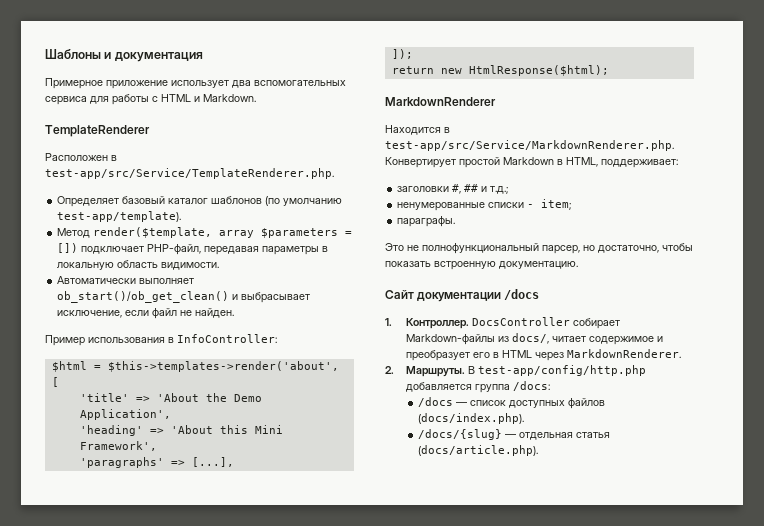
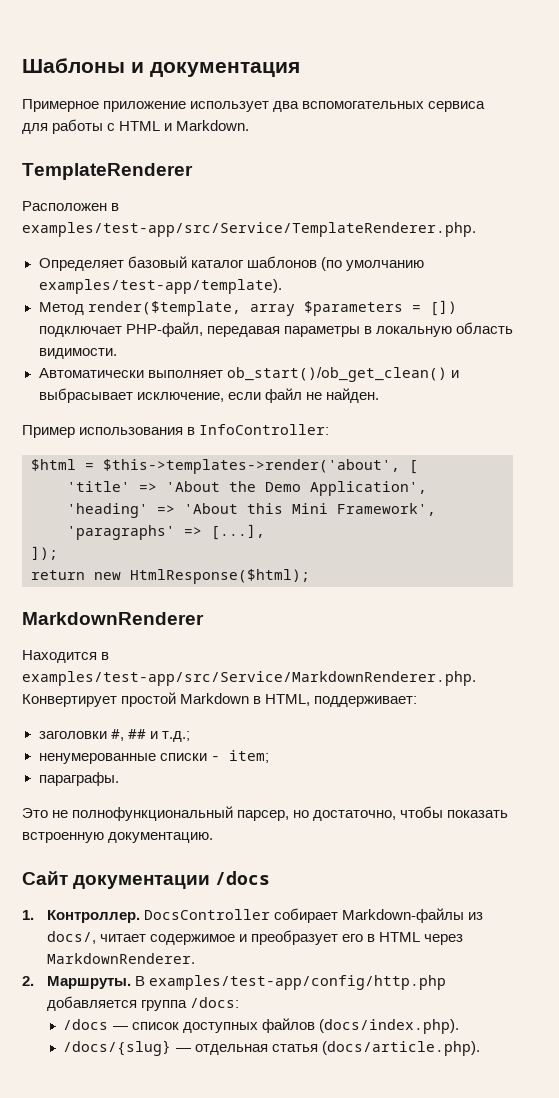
[45,168,334,179] test-app/src/Service/TemplateRenderer.php. -> [22,222,476,237] examples/test-app/src/Service/TemplateRenderer.php.
[57,211,182,222] test-app/template). -> [38,279,282,294] examples/test-app/template).
[385,140,674,151] test-app/src/Service/MarkdownRenderer.php. -> [22,671,476,686] examples/test-app/src/Service/MarkdownRenderer.php.
[478,365,647,376] test-app/config/http.php -> [149,975,447,990] examples/test-app/config/http.php

